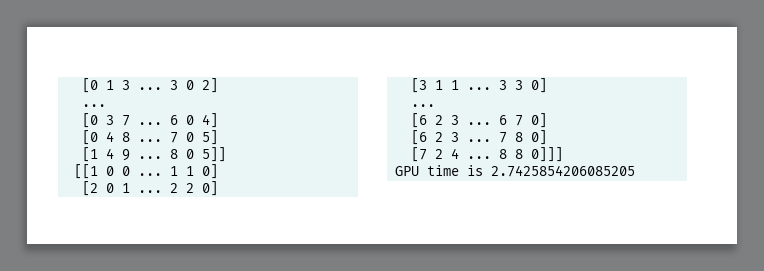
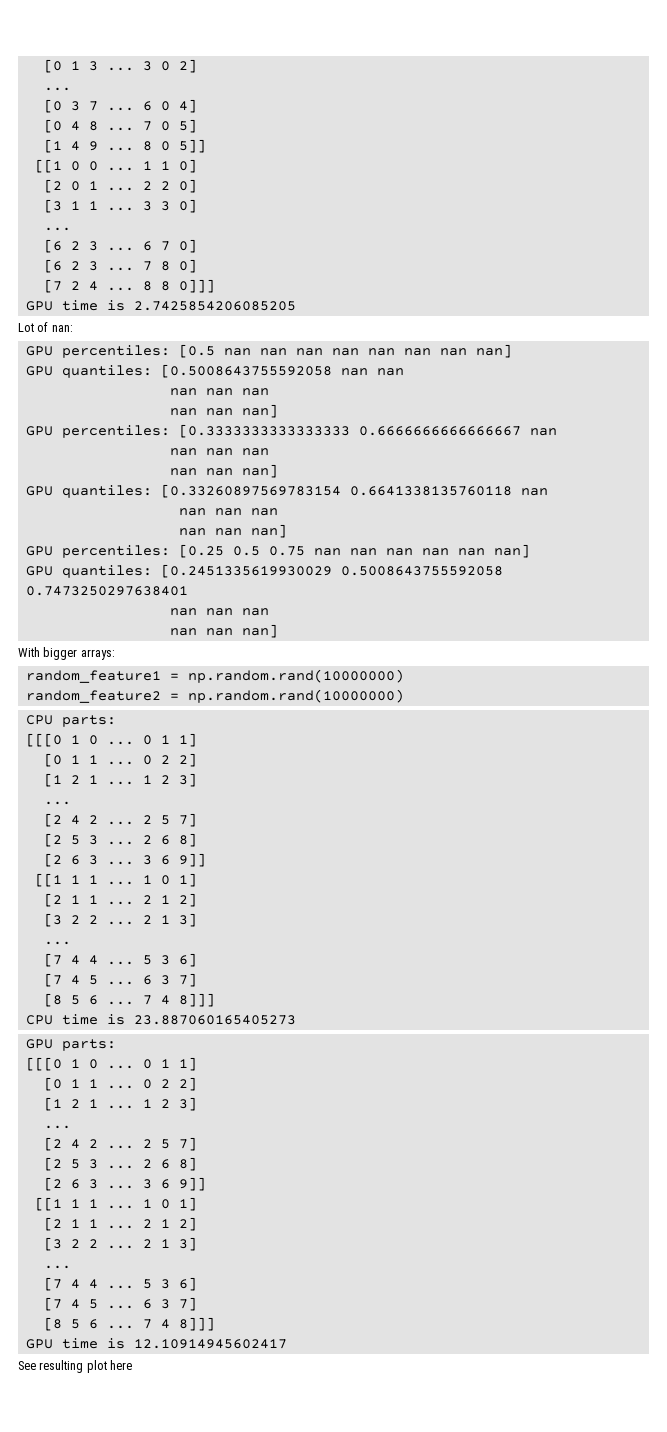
(635, 171) none -> [18,322,73,332] [25,344,512,358] [25,364,404,378] [169,388,269,396] [169,404,278,418] [25,424,557,438] [169,448,269,456] [169,464,278,478] [25,484,548,498] [178,508,278,516] [178,524,287,538] [25,544,530,558] [25,564,503,578] [25,586,188,596] [169,608,269,616] [169,624,278,638] [18,647,115,660] [25,669,404,683] [25,689,404,703] [25,715,116,727] [25,733,197,747] [43,753,197,767] [43,773,197,787] [43,801,71,805] [43,813,197,827] [43,833,197,847] [43,853,206,867] [34,873,197,887] [43,893,197,907] [43,913,197,927] [43,941,71,945] [43,953,197,967] [43,973,197,987] [43,993,215,1007] [25,1014,296,1025] [25,1039,116,1051] [25,1057,197,1071] [43,1077,197,1091] [43,1097,197,1111] [43,1125,71,1129] [43,1137,197,1151] [43,1157,197,1171] [43,1177,206,1191] [34,1197,197,1211] [43,1217,197,1231] [43,1237,197,1251] [43,1265,71,1269] [43,1277,197,1291] [43,1297,197,1311] [43,1317,215,1331] [25,1338,287,1349] [18,1360,133,1373] // Lot of nan: // GPU percentiles: [0.5 nan nan nan nan nan nan nan nan] // GPU quantiles: [0.5008643755592058 nan nan // nan nan nan // nan nan nan] // GPU percentiles: [0.3333333333333333 0.6666666666666667 nan // nan nan nan // nan nan nan] // GPU quantiles: [0.33260897569783154 0.6641338135760118 nan // nan nan nan // nan nan nan] // GPU percentiles: [0.25 0.5 0.75 nan nan nan nan nan nan] // GPU quantiles: [0.2451335619930029 0.5008643755592058 0.7473250297638401 // nan nan nan // nan nan nan] // With bigger arrays: // random_feature1 = np.random.rand(10000000) // random_feature2 = np.random.rand(10000000) // CPU parts: // [[[0 1 0 ... 0 1 1] // [0 1 1 ... 0 2 2] // [1 2 1 ... 1 2 3] // ... // [2 4 2 ... 2 5 7] // [2 5 3 ... 2 6 8] // [2 6 3 ... 3 6 9]] // [[1 1 1 ... 1 0 1] // [2 1 1 ... 2 1 2] // [3 2 2 ... 2 1 3] // ... // [7 4 4 ... 5 3 6] // [7 4 5 ... 6 3 7] // [8 5 6 ... 7 4 8]]] // CPU time is 23.887060165405273 // GPU parts: // [[[0 1 0 ... 0 1 1] // [0 1 1 ... 0 2 2] // [1 2 1 ... 1 2 3] // ... // [2 4 2 ... 2 5 7] // [2 5 3 ... 2 6 8] // [2 6 3 ... 3 6 9]] // [[1 1 1 ... 1 0 1] // [2 1 1 ... 2 1 2] // [3 2 2 ... 2 1 3] // ... // [7 4 4 ... 5 3 6] // [7 4 5 ... 6 3 7] // [8 5 6 ... 7 4 8]]] // GPU time is 12.10914945602417 // See resulting plot here

